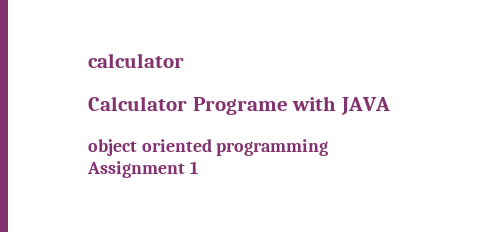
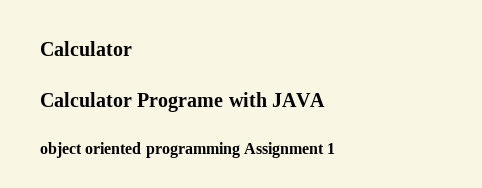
[88,53,184,68] calculator -> [40,41,132,56] Calculator

